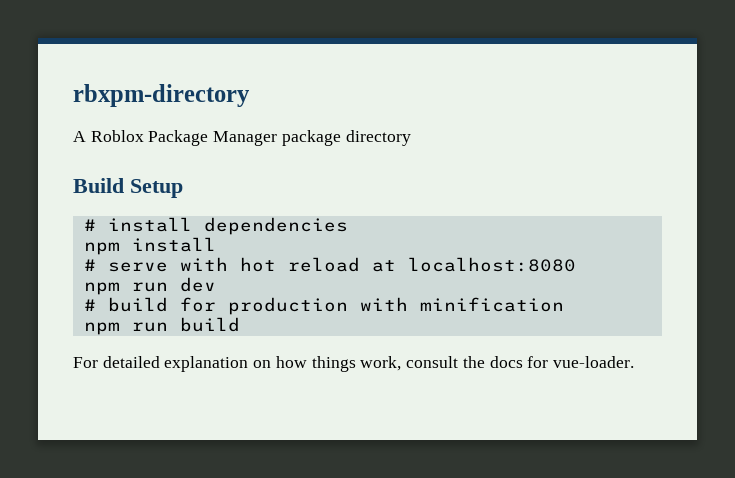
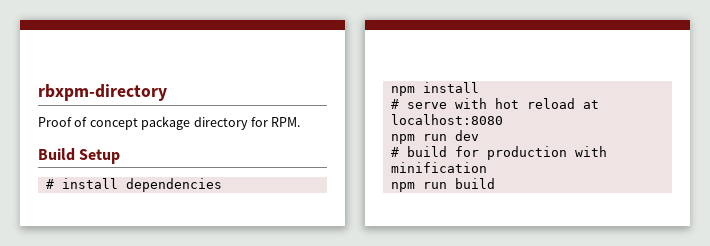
[73,130,278,146] A Roblox Package Manager -> [38,117,138,130] Proof of concept
(411, 138) none -> [250,117,301,127] for RPM.
[73,356,634,372] // For detailed explanation on how things work, consult the docs for vue-loader. -> (495, 183) none

